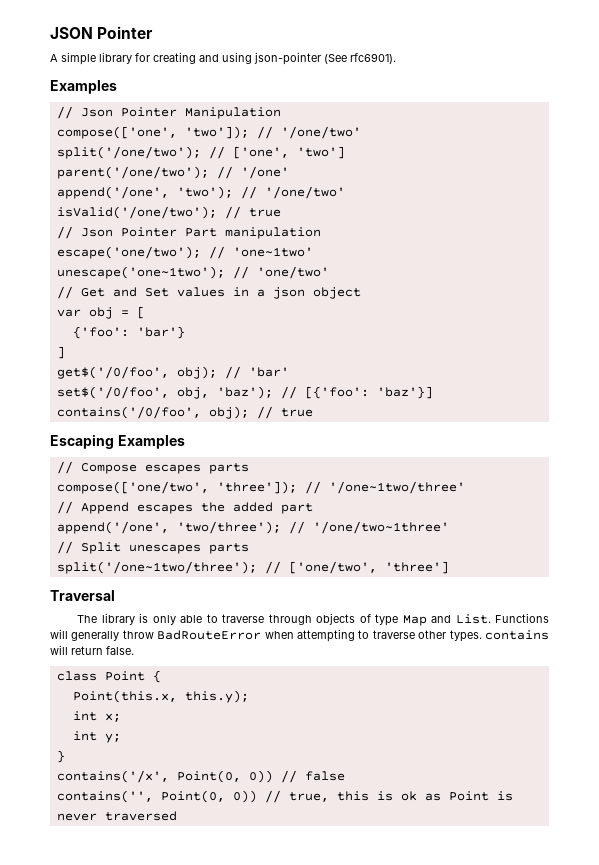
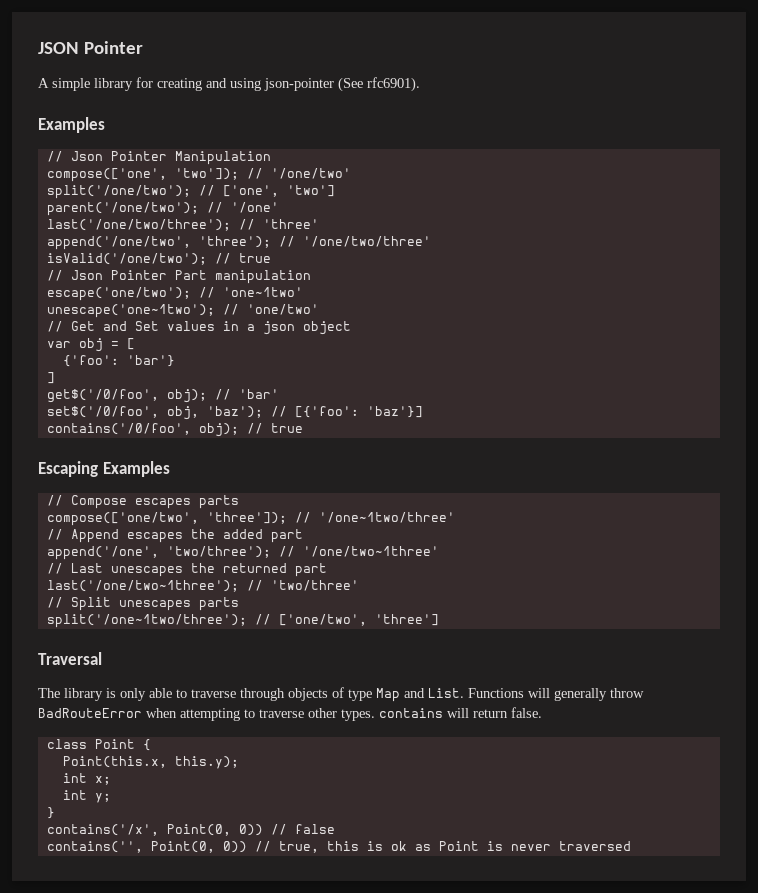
[56,186,345,199] append('/one', 'two'); // '/one/two' -> [46,219,319,231] [46,236,431,250] last('/one/two/three'); // 'three' // append('/one/two', 'three'); // '/one/two/three'
(449, 527) none -> [46,563,327,577] [46,580,359,592] // // Last unescapes the returned part // last('/one/two~1three'); // 'two/three'

